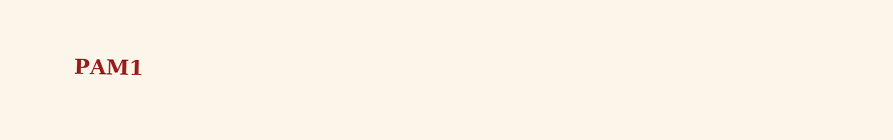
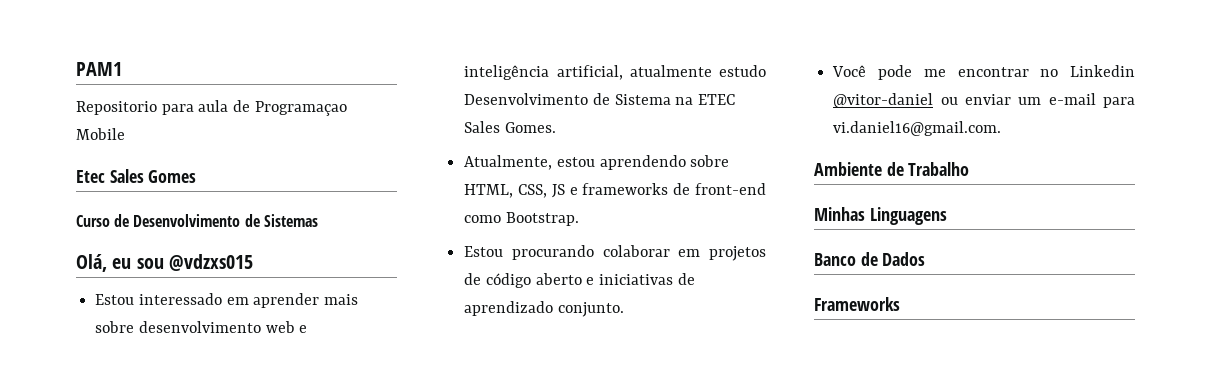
(145, 67) none -> [76,100,347,116] [76,128,125,140] [76,169,197,183] [76,214,318,227] [76,254,253,272] [95,293,359,308] [95,321,308,333] [464,65,766,80] [464,93,736,105] [464,121,556,133] [464,155,730,170] [464,183,766,198] [464,212,579,226] [464,245,766,261] [464,273,695,288] [464,301,624,317] [832,65,1135,80] [833,93,1135,108] [833,121,1002,136] [814,162,970,176] [814,207,947,225] [814,252,926,266] [814,297,900,311] // Repositorio para aula de Programaçao Mobile // Etec Sales Gomes // Curso de Desenvolvimento de Sistemas // Olá, eu sou @vdzxs015 // Estou interessado em aprender mais sobre desenvolvimento web e inteligência artificial, atualmente estudo Desenvolvimento de Sistema na ETEC Sales Gomes. // Atualmente, estou aprendendo sobre HTML, CSS, JS e frameworks de front-end como Bootstrap. // Estou procurando colaborar em projetos de código aberto e iniciativas de aprendizado conjunto. // Você pode me encontrar no Linkedin @vitor-daniel ou enviar um e-mail para vi.daniel16@gmail.com. // Ambiente de Trabalho // Minhas Linguagens // Banco de Dados // Frameworks

